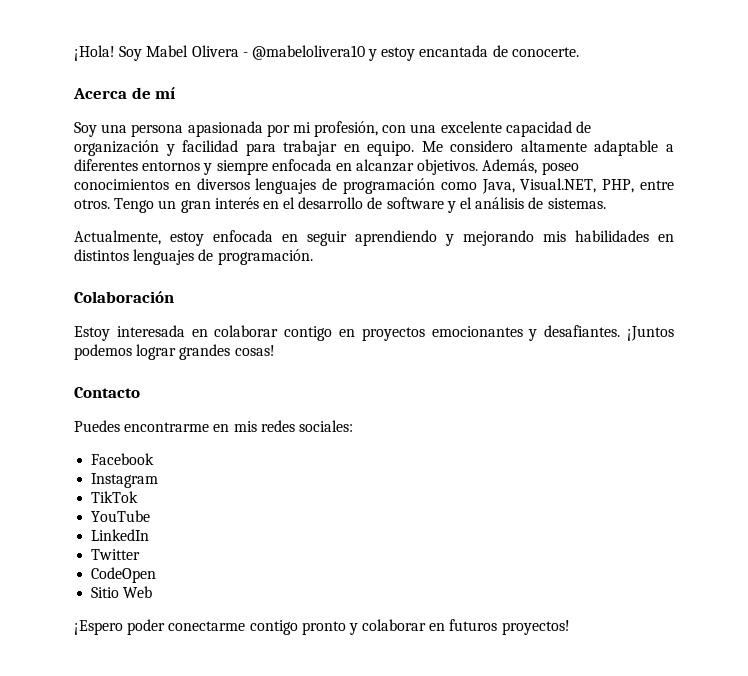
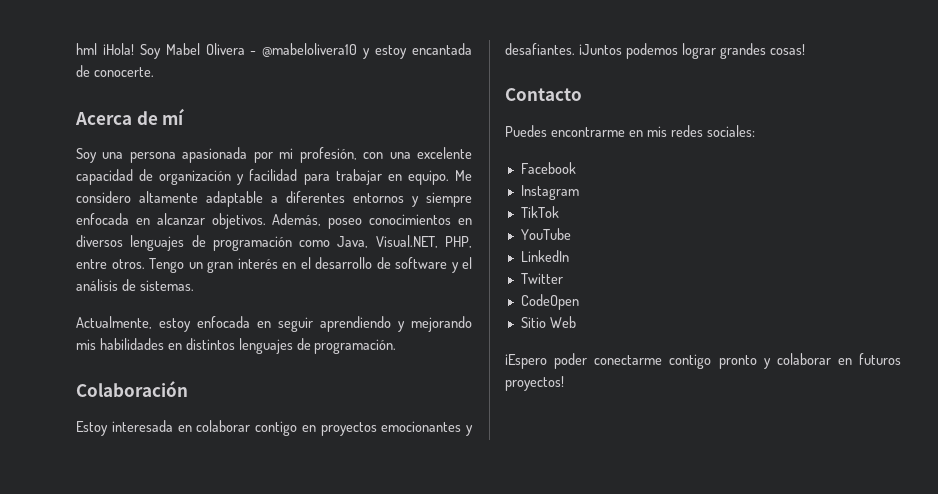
(74, 53) none -> [76,43,97,55] hml

